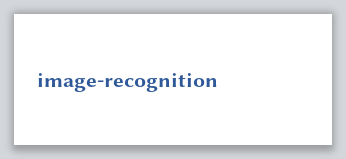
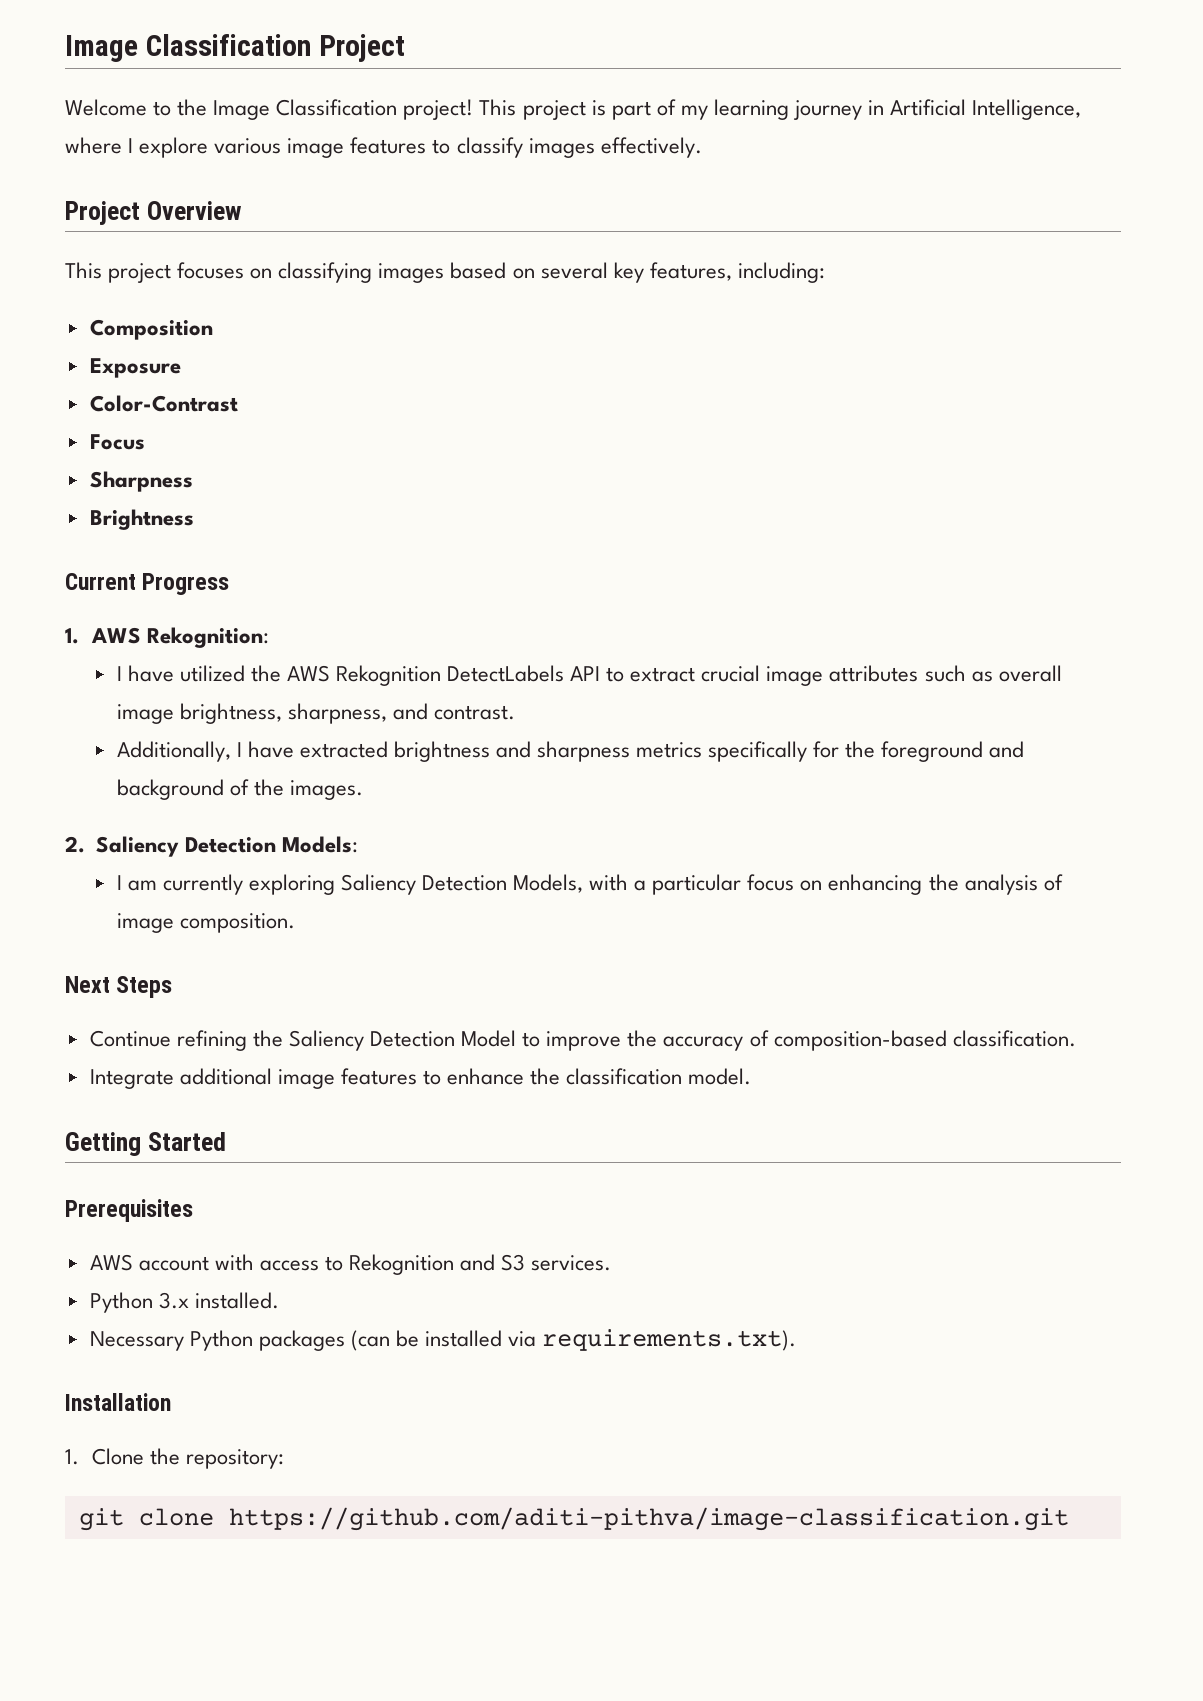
[37,73,218,92] image-recognition -> [65,34,405,62] [65,99,1082,120] [65,137,702,158] [65,201,242,225] [65,262,825,283] [89,319,213,340] [89,358,181,378] [89,395,238,412] [89,434,145,450] [89,471,193,492] [89,509,194,530] [65,573,230,595] [65,627,269,648] [116,665,1062,686] [116,703,515,724] [116,741,1025,762] [116,779,363,800] [65,836,359,857] [116,874,1063,895] [116,913,295,933] [65,976,173,998] [89,1030,1076,1051] [89,1068,752,1089] [65,1132,227,1156] [65,1199,193,1222] [89,1254,612,1275] [89,1292,279,1313] [89,1329,797,1351] [65,1393,171,1411] [65,1448,284,1469] [78,1507,1069,1531] Image Classification Project // Welcome to the Image Classification project! This project is part of my learning journey in Artificial Intelligence, where I explore various image features to classify images effectively. // Project Overview // This project focuses on classifying images based on several key features, including: // Composition // Exposure // Color-Contrast // Focus // Sharpness // Brightness // Current Progress // 1. AWS Rekognition: // I have utilized the AWS Rekognition DetectLabels API to extract crucial image attributes such as overall image brightness, sharpness, and contrast. // Additionally, I have extracted brightness and sharpness metrics specifically for the foreground and background of the images. // 2. Saliency Detection Models: // I am currently exploring Saliency Detection Models, with a particular focus on enhancing the analysis of image composition. // Next Steps // Continue refining the Saliency Detection Model to improve the accuracy of composition-based classification. // Integrate additional image features to enhance the classification model. // Getting Started // Prerequisites // AWS account with access to Rekognition and S3 services. // Python 3.x installed. // Necessary Python packages (can be installed via requirements.txt). // Installation // 1. Clone the repository: // git clone https://github.com/aditi-pithva/image-classification.git

